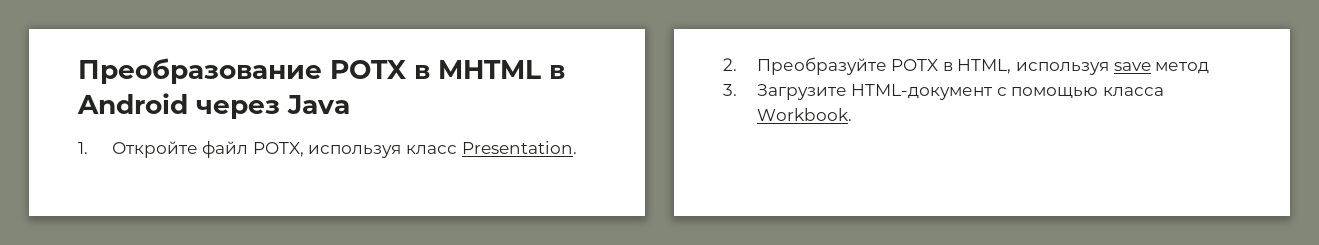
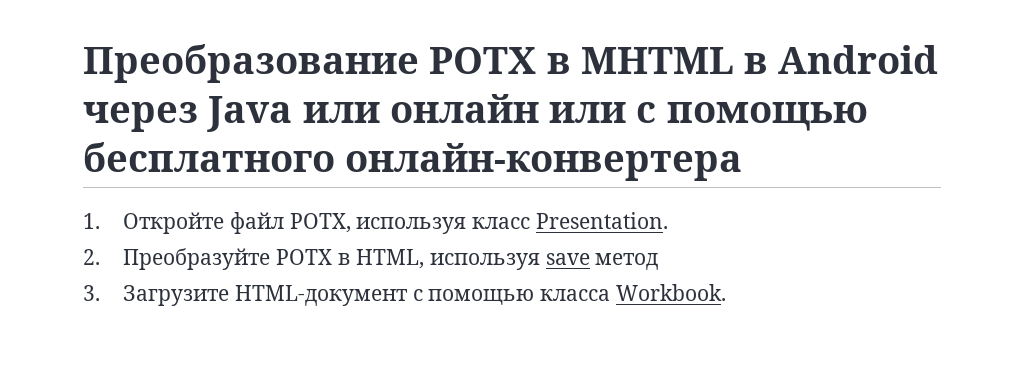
(350, 104) none -> [302,94,868,131] [83,142,743,181] или онлайн или с помощью бесплатного онлайн-конвертера

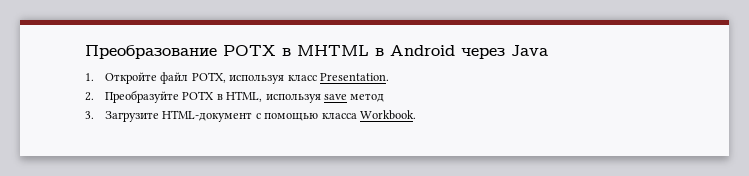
[302,94,868,131] [83,142,743,181] или онлайн или с помощью бесплатного онлайн-конвертера -> (548, 50) none

